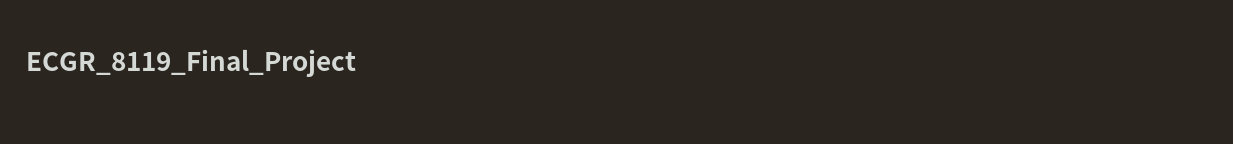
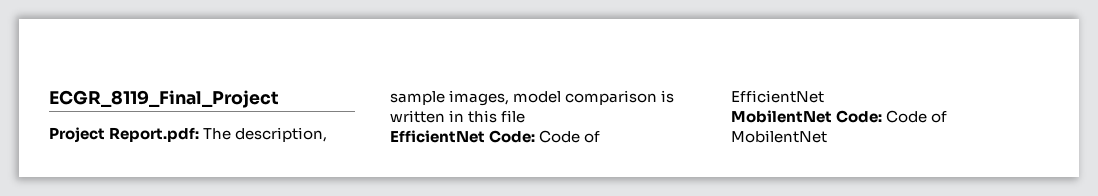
(356, 63) none -> [49,127,328,143] [390,90,675,106] [390,110,526,123] [390,130,601,143] [731,90,824,103] [731,110,948,123] [731,130,827,143] // Project Report.pdf: The description, sample images, model comparison is written in this file // EfficientNet Code: Code of EfficientNet // MobilentNet Code: Code of MobilentNet

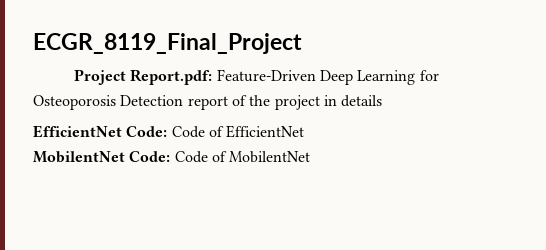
[203,127,328,142] [390,90,675,106] [390,110,526,123] The description, sample images, model comparison is written in this file -> [216,69,439,85] [33,95,383,110] Feature-Driven Deep Learning for Osteoporosis Detection report of the project in details

